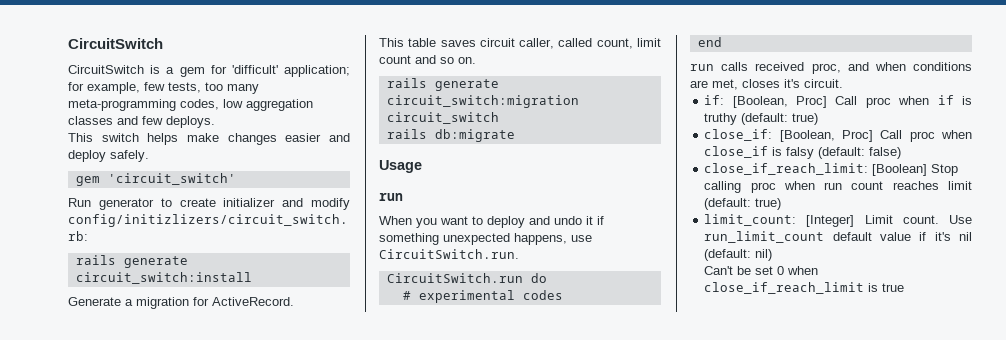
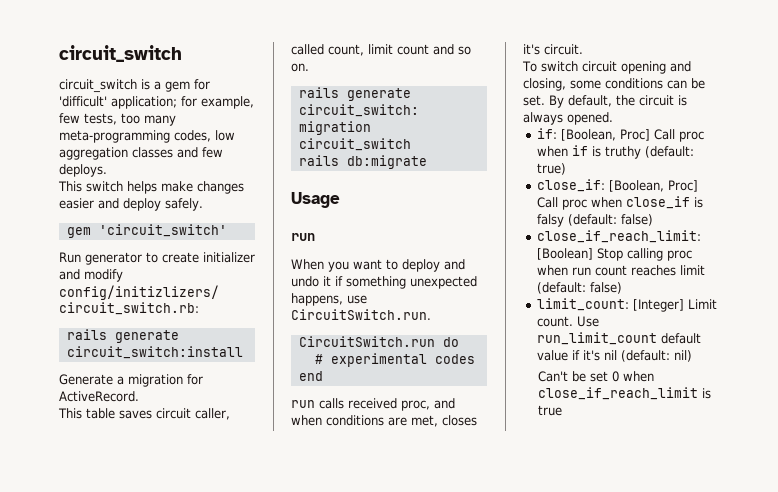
[68,38,163,49] [68,65,144,74] CircuitSwitch // CircuitSwitch -> [59,45,182,62] [59,79,137,93] circuit_switch // circuit_switch
(843, 83) none -> [522,61,691,74] [523,78,705,91] [523,95,687,108] [523,112,613,125] // To switch circuit opening and closing, some conditions can be set. By default, the circuit is always opened.
[755,198,782,210] true) -> [589,282,622,294] false)

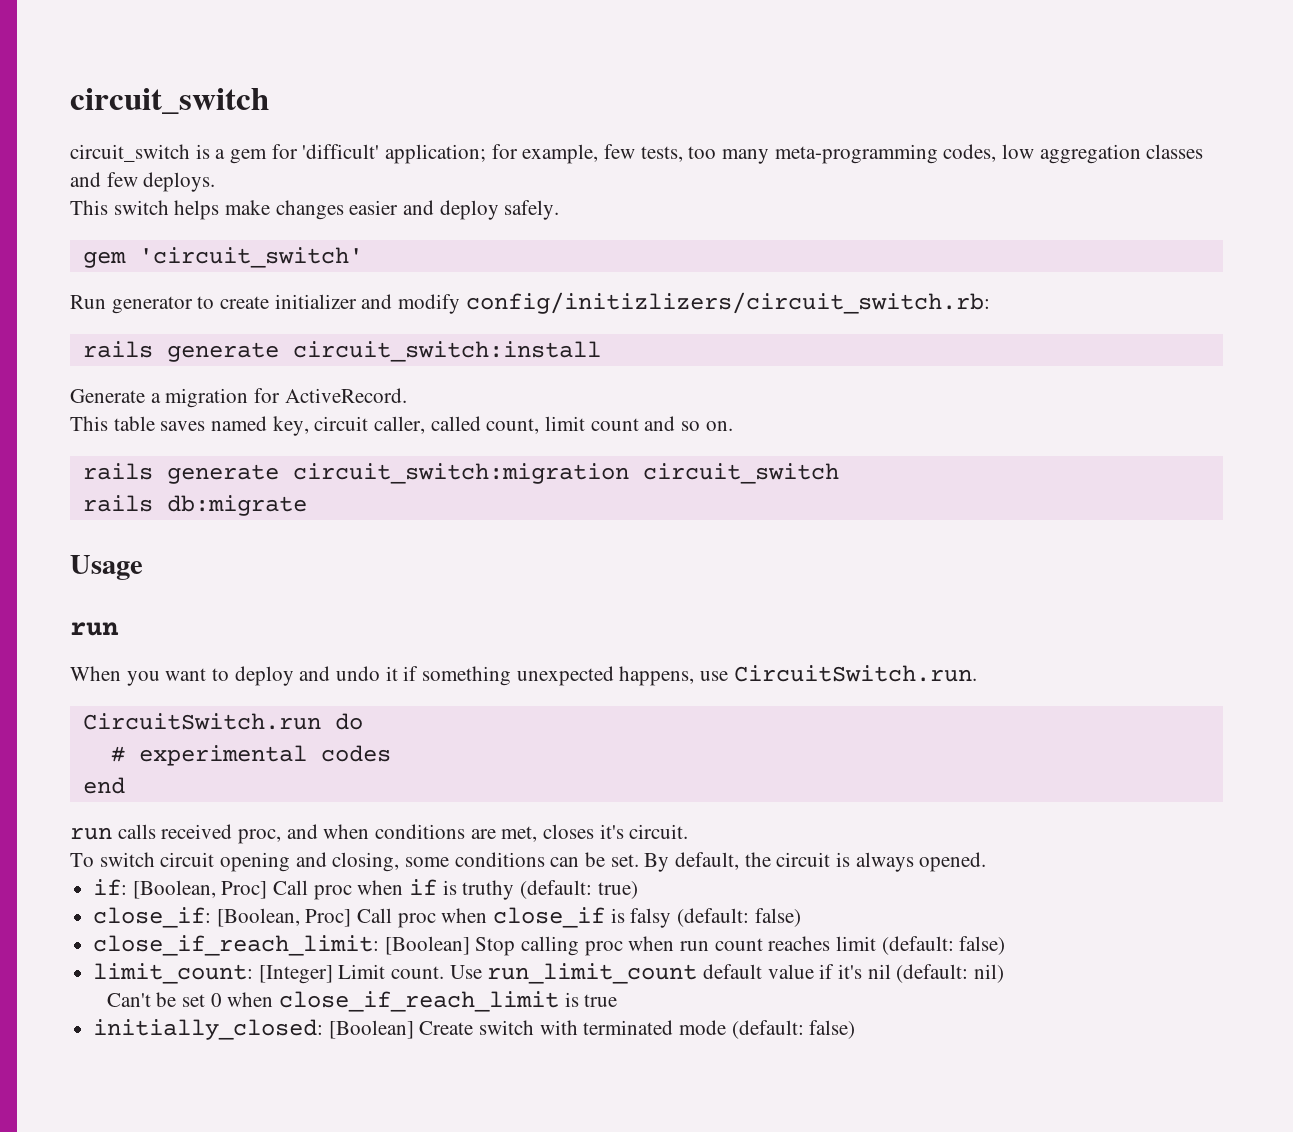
(152, 414) none -> [211,416,309,436] named key,
(562, 410) none -> [93,1019,856,1040] // initially_closed: [Boolean] Create switch with terminated mode (default: false)

